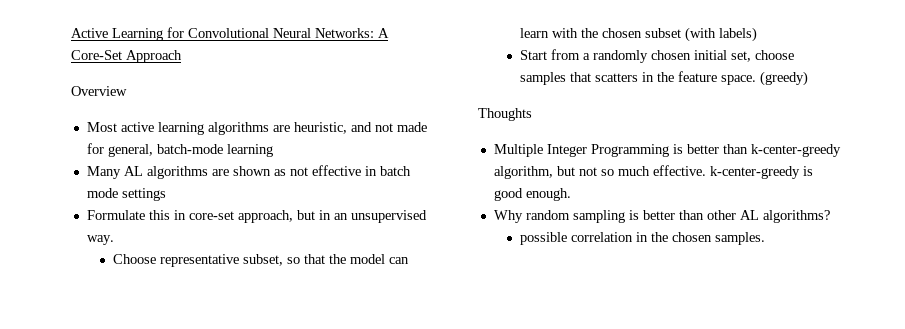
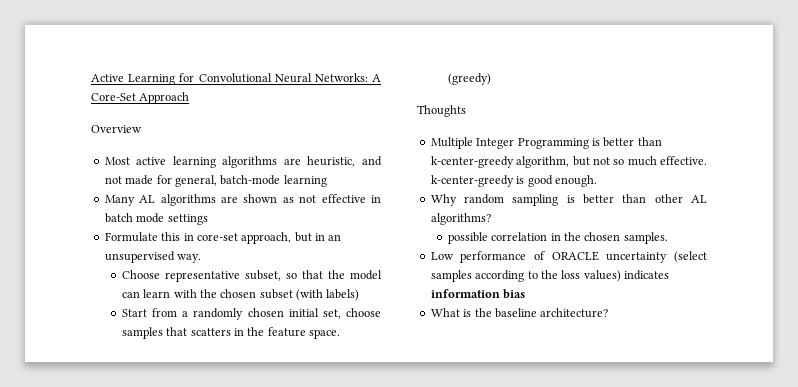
(766, 238) none -> [430,251,707,263] [430,270,669,282] [430,289,526,299] [430,308,609,318] // Low performance of ORACLE uncertainty (select samples according to the loss values) indicates information bias // What is the baseline architecture?

